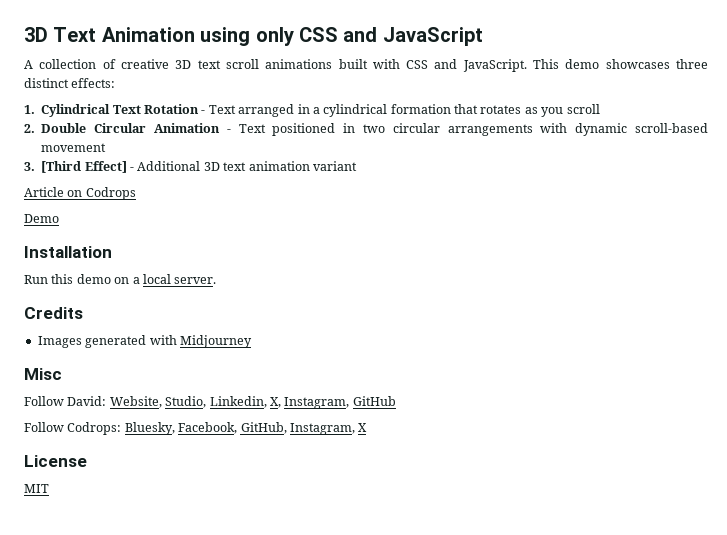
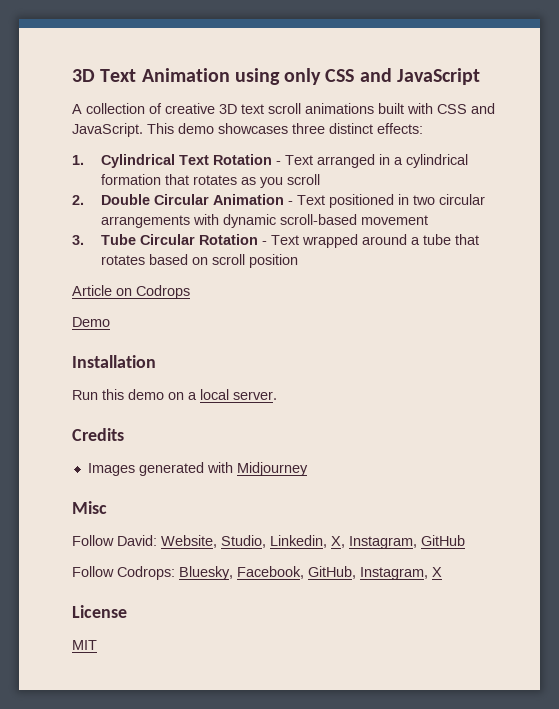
[41,161,357,173] [Third Effect] - Additional 3D text animation variant -> [100,234,479,248] [100,254,298,268] Tube Circular Rotation - Text wrapped around a tube that rotates based on scroll position

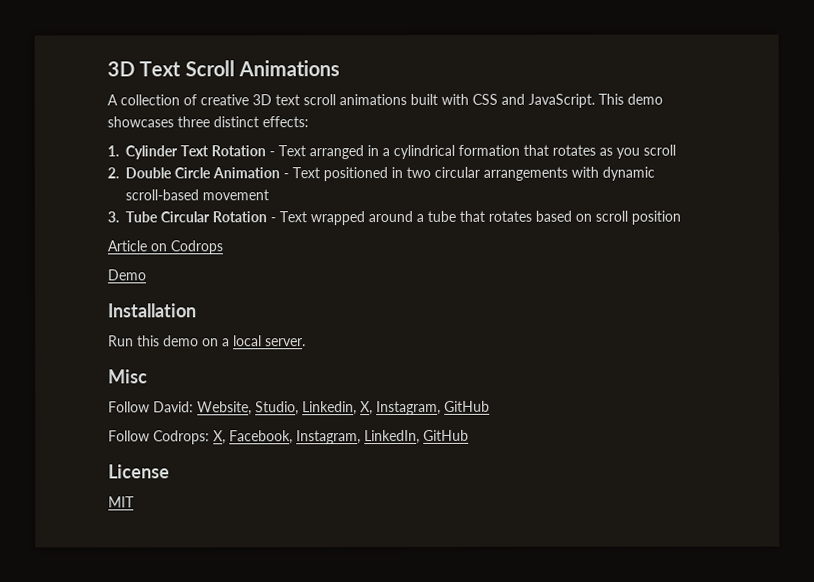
[141,68,480,85] Animation using only CSS and JavaScript -> [184,60,340,77] Scroll Animations
[100,154,175,168] Cylindrical -> [125,145,178,160] Cylinder
[153,194,209,205] Circular -> [174,167,211,179] Circle
[72,428,124,441] [87,462,308,476] // Credits // Images generated with Midjourney -> (306, 342) none
[179,566,442,580] Bluesky, Facebook, GitHub, Instagram, X -> [213,429,469,445] X, Facebook, Instagram, LinkedIn, GitHub

